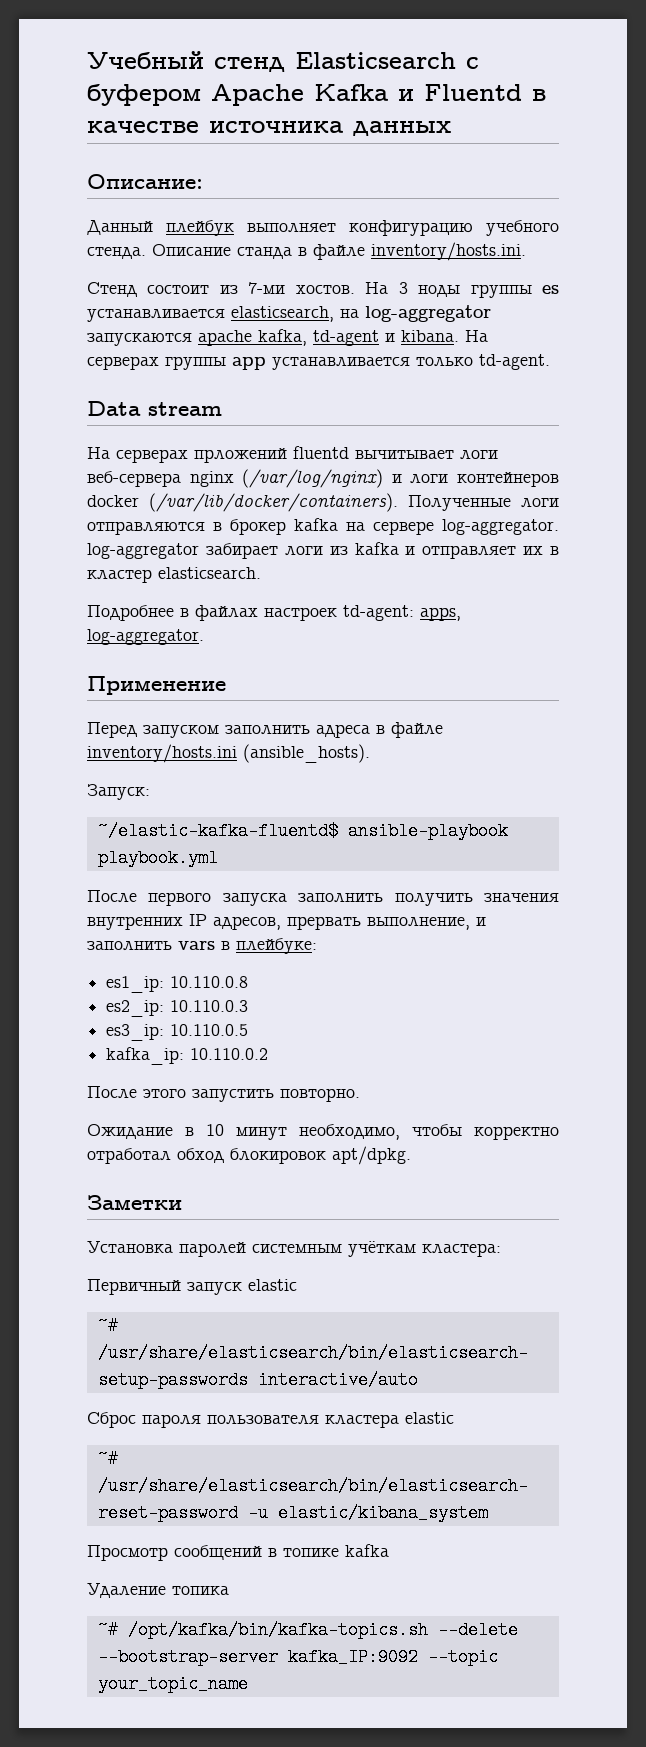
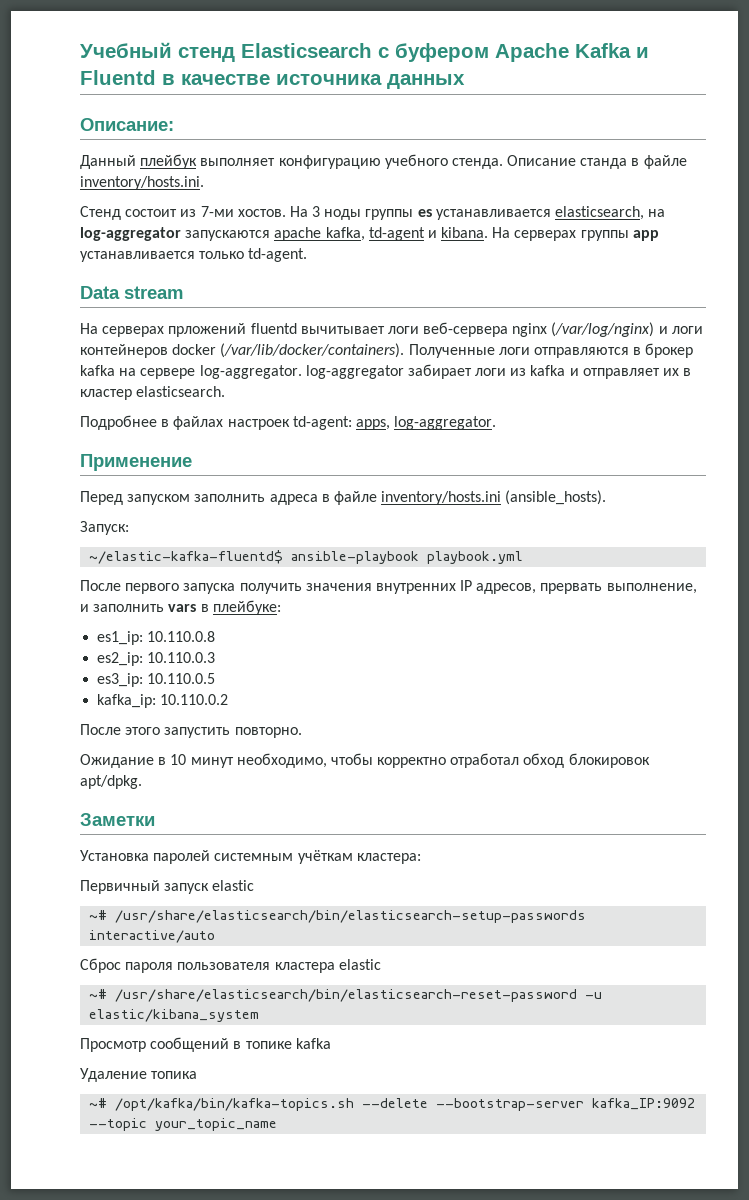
[298,893,384,903] заполнить -> (236, 588) none

